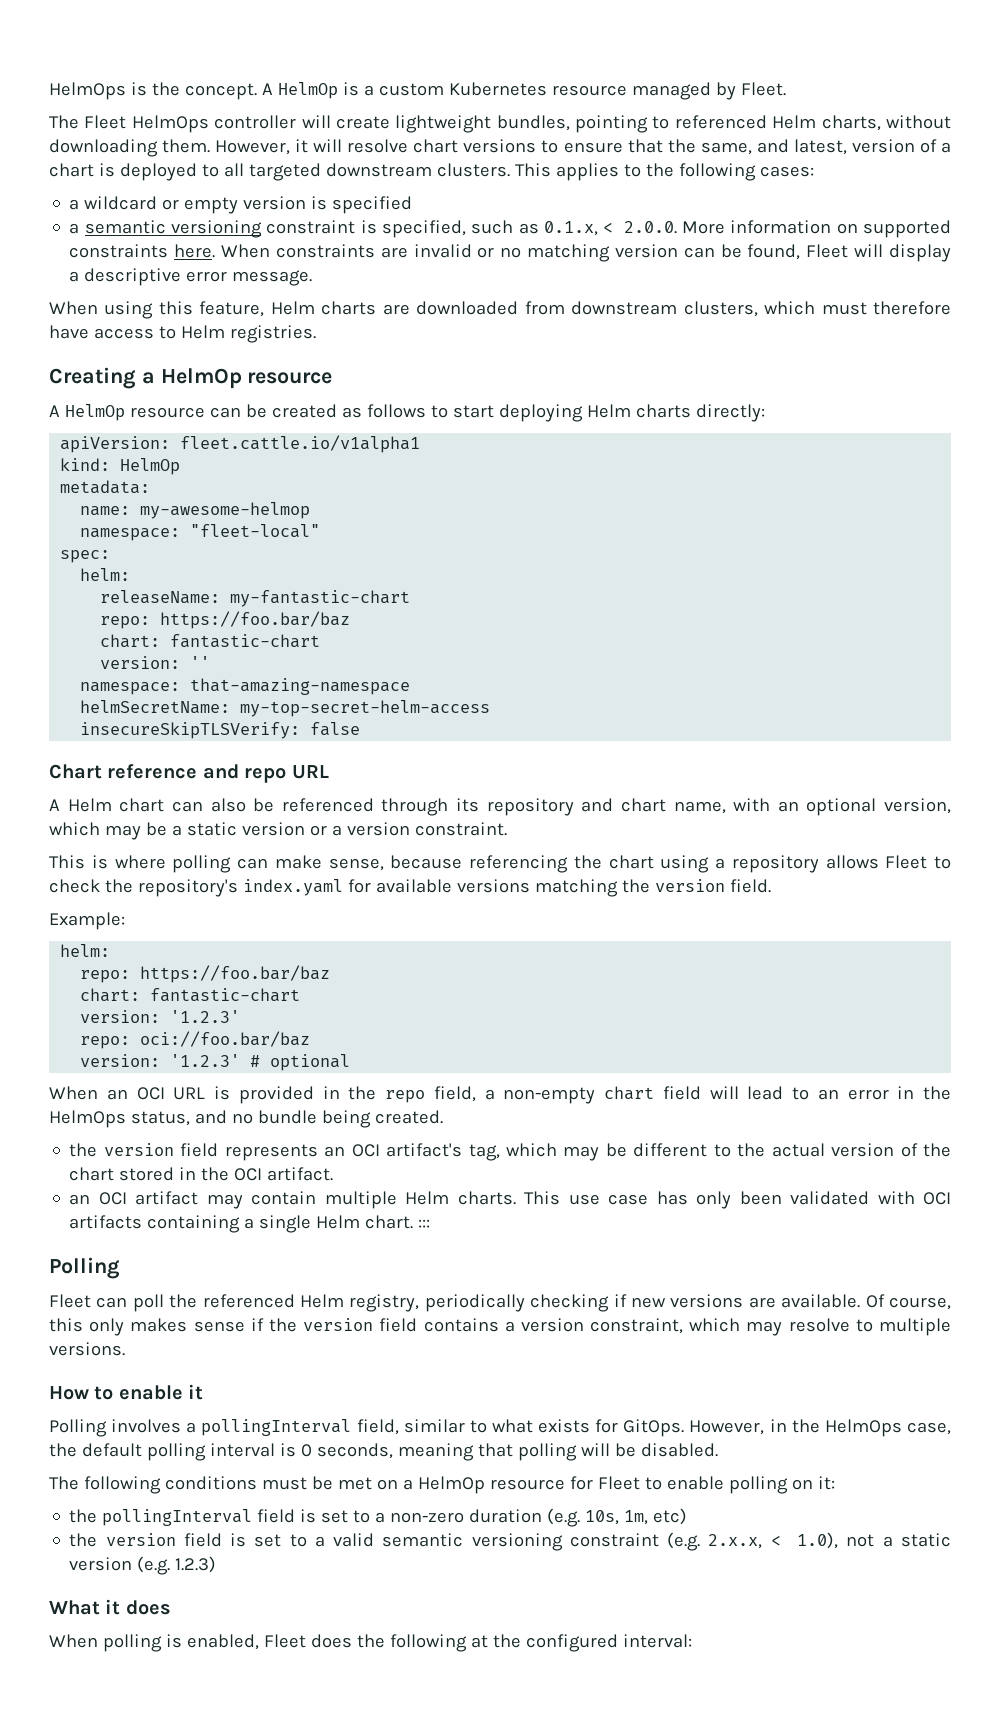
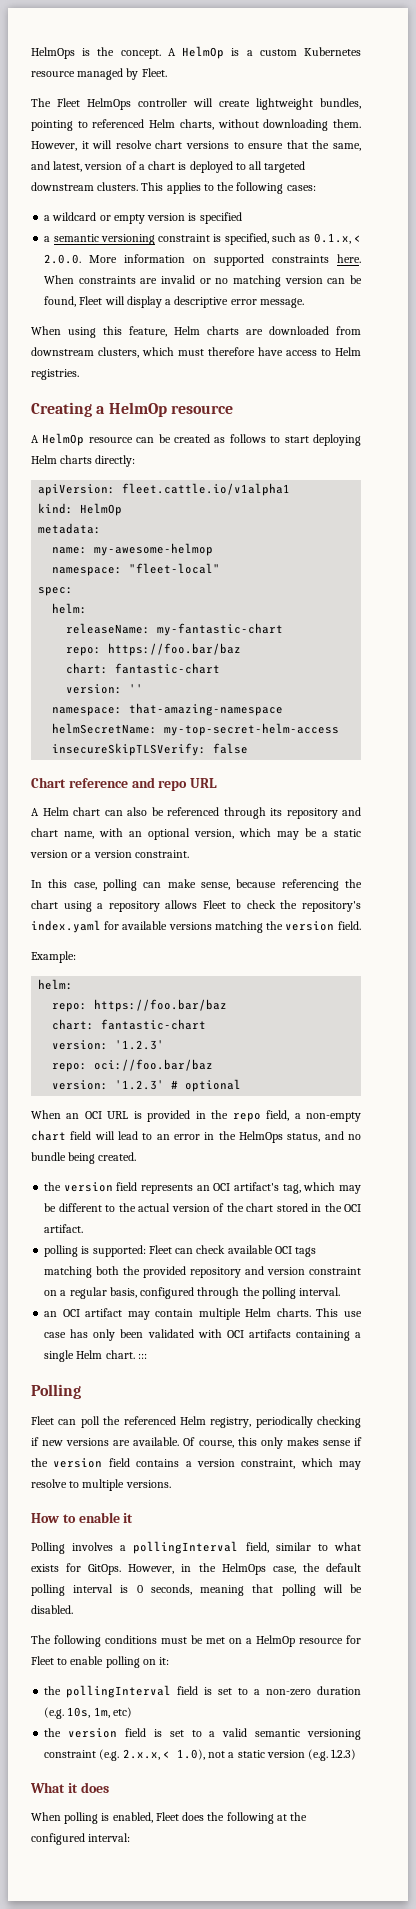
[49,855,166,869] This is where -> [31,879,97,890] In this case,
(334, 1174) none -> [44,1245,317,1257] [44,1266,361,1278] [44,1287,341,1299] // polling is supported: Fleet can check available OCI tags matching both the provided repository and version constraint on a regular basis, configured through the polling interval.

